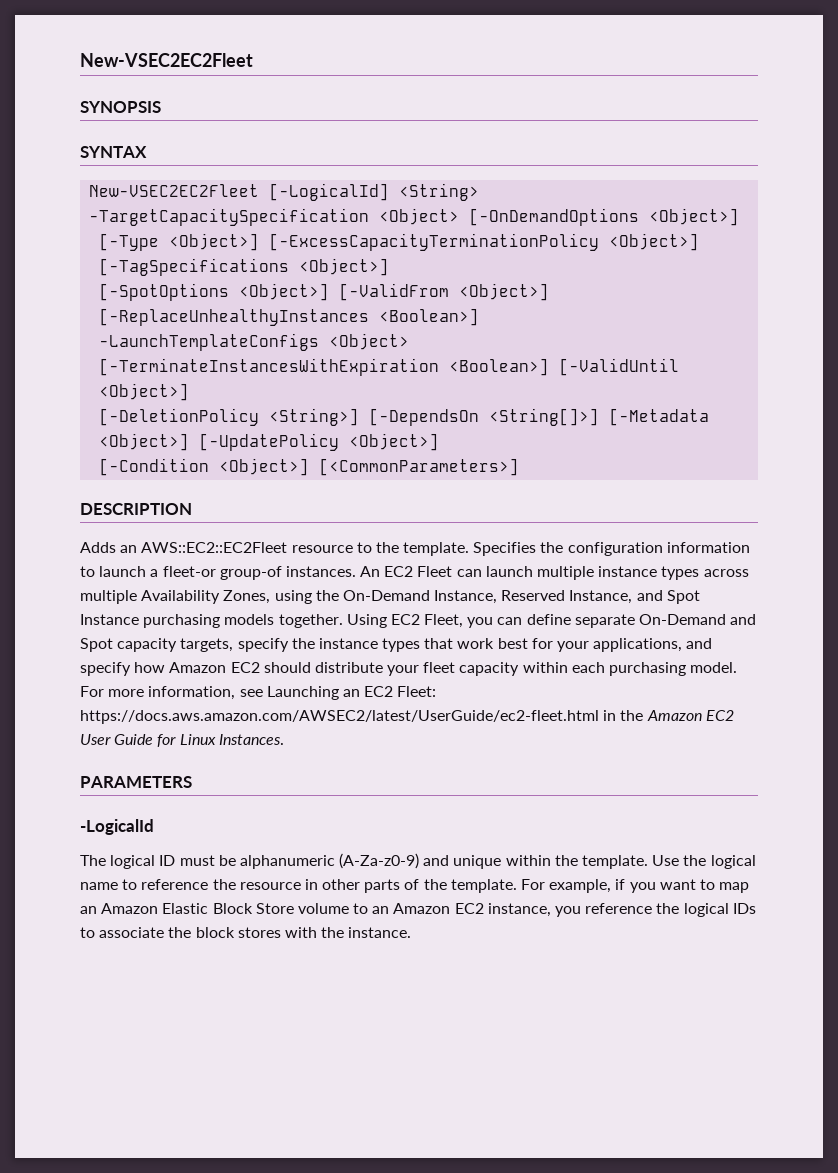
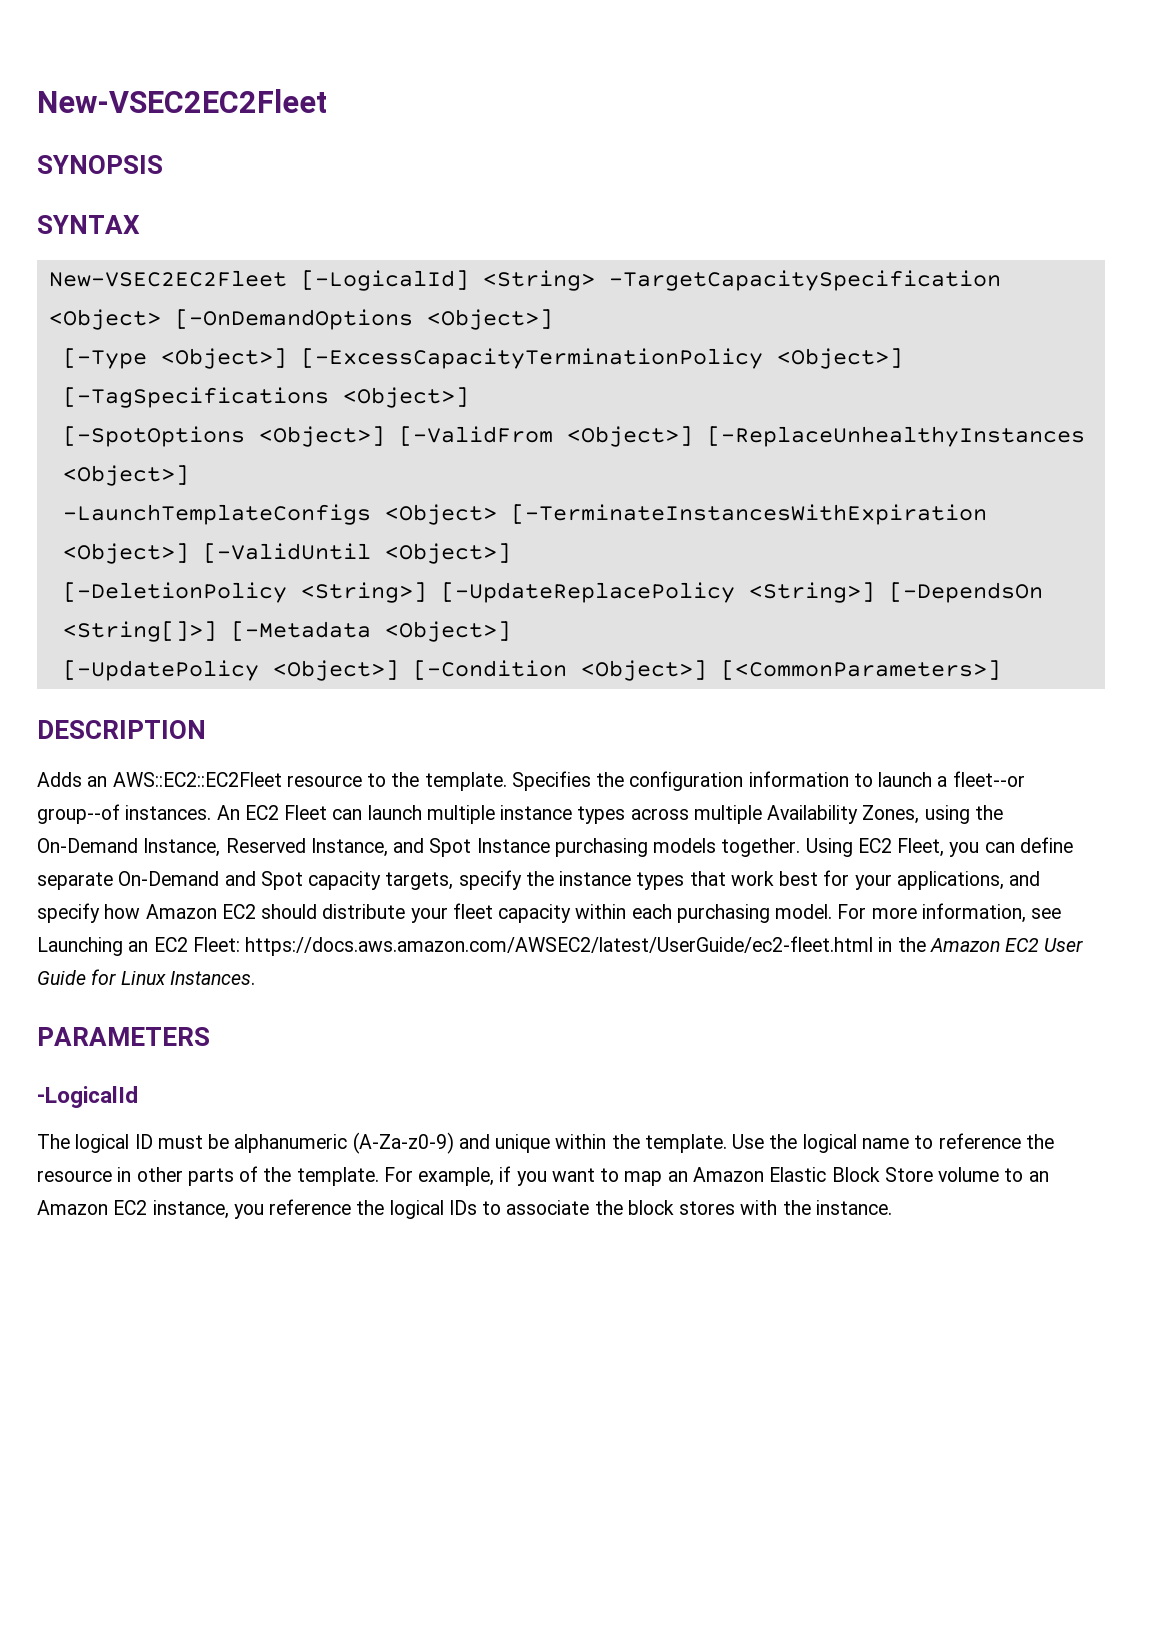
[379,308,480,326] <Boolean>] -> [62,465,189,486] <Object>]
[449,358,550,376] <Boolean>] -> [62,543,189,564] <Object>]
(360, 417) none -> [440,582,875,603] [-UpdateReplacePolicy <String>]
(190, 442) none -> (511, 631) //
(440, 442) // -> (399, 670) none
[162,566,282,580] fleet-or group-of -> [952,771,1025,787] [37,804,120,824] fleet--or group--of

